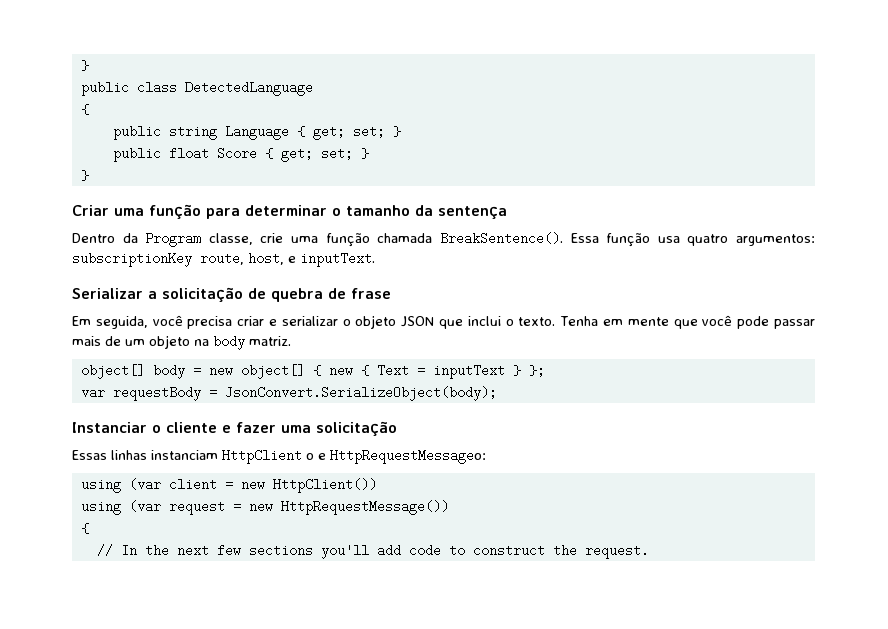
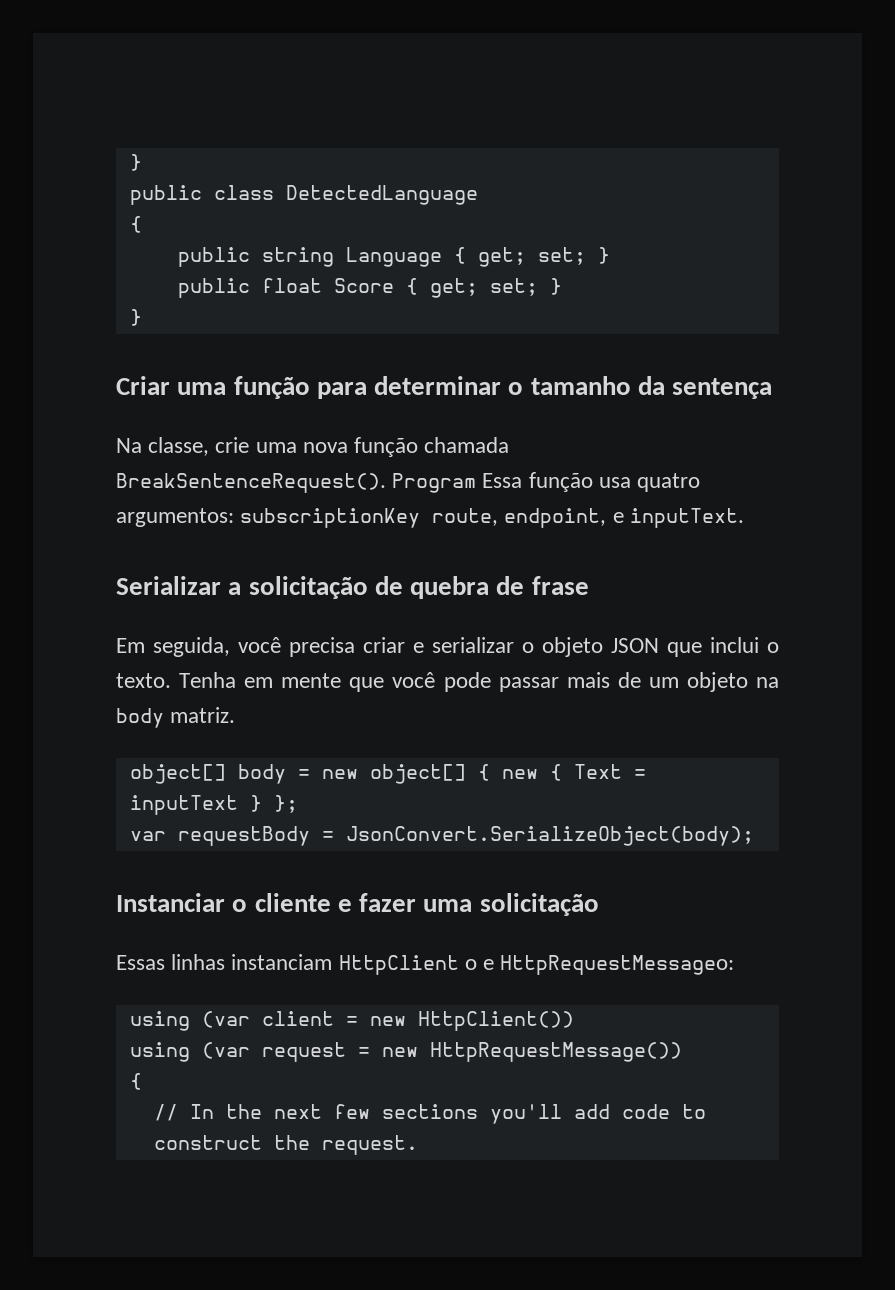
[72,232,202,247] Dentro da Program -> [116,438,142,453] Na
(319, 239) none -> [302,442,348,453] nova
[439,232,563,245] BreakSentence(). -> [116,473,477,493] BreakSentenceRequest(). Program
[248,253,284,265] host, -> [504,508,607,528] endpoint,

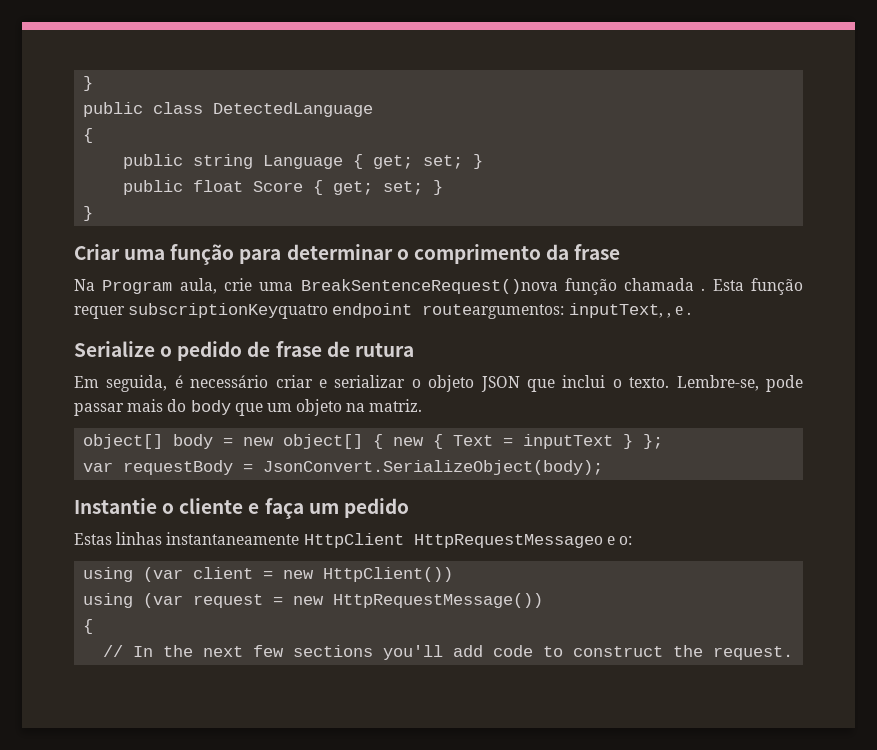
[530,376,773,399] tamanho da sentença -> [413,244,621,264] comprimento da frase
[148,437,210,456] classe, -> [102,278,217,294] Program aula,
[302,442,348,453] nova -> [300,279,558,294] BreakSentenceRequest()nova
[116,472,701,493] [116,508,744,528] [116,576,490,599] BreakSentenceRequest(). Program Essa função usa quatro argumentos: subscriptionKey route, endpoint, e inputText. // Serializar a solicitação de quebra -> [701,278,803,295] [74,303,692,319] [74,341,243,361] . Esta função requer subscriptionKeyquatro endpoint routeargumentos: inputText, , e . // Serialize o pedido
(589, 585) none -> [326,341,414,357] de rutura
[238,637,355,657] você precisa -> [174,375,269,388] é necessário
[179,672,641,692] Tenha em mente que você pode passar mais de -> [676,375,803,392] [74,399,263,416] Lembre-se, pode passar mais do body que
[116,708,164,728] body -> (366, 407) none
[116,893,225,912] Instanciar -> [74,498,157,514] Instantie
[359,893,599,916] [116,954,735,975] fazer uma solicitação // Essas linhas instanciam HttpClient o e HttpRequestMessageo: -> [264,498,409,519] [74,532,632,548] faça um pedido // Estas linhas instantaneamente HttpClient HttpRequestMessageo e o:

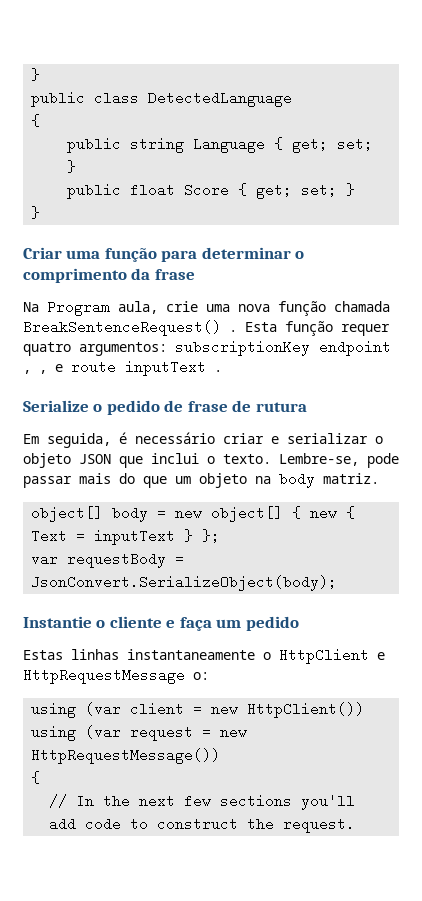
[300,279,558,294] BreakSentenceRequest()nova -> [238,304,270,312] nova
(695, 284) none -> [23,320,221,336] BreakSentenceRequest()
[128,303,683,319] subscriptionKeyquatro endpoint routeargumentos: inputText, , e -> [23,340,391,356] [23,360,206,376] quatro argumentos: subscriptionKey endpoint , , e route inputText
[190,400,231,415] body -> (135, 478) none
(366, 407) none -> [279,472,315,488] body
[303,533,615,548] HttpClient HttpRequestMessageo e -> [263,648,385,664] [23,668,185,684] o HttpClient e HttpRequestMessage

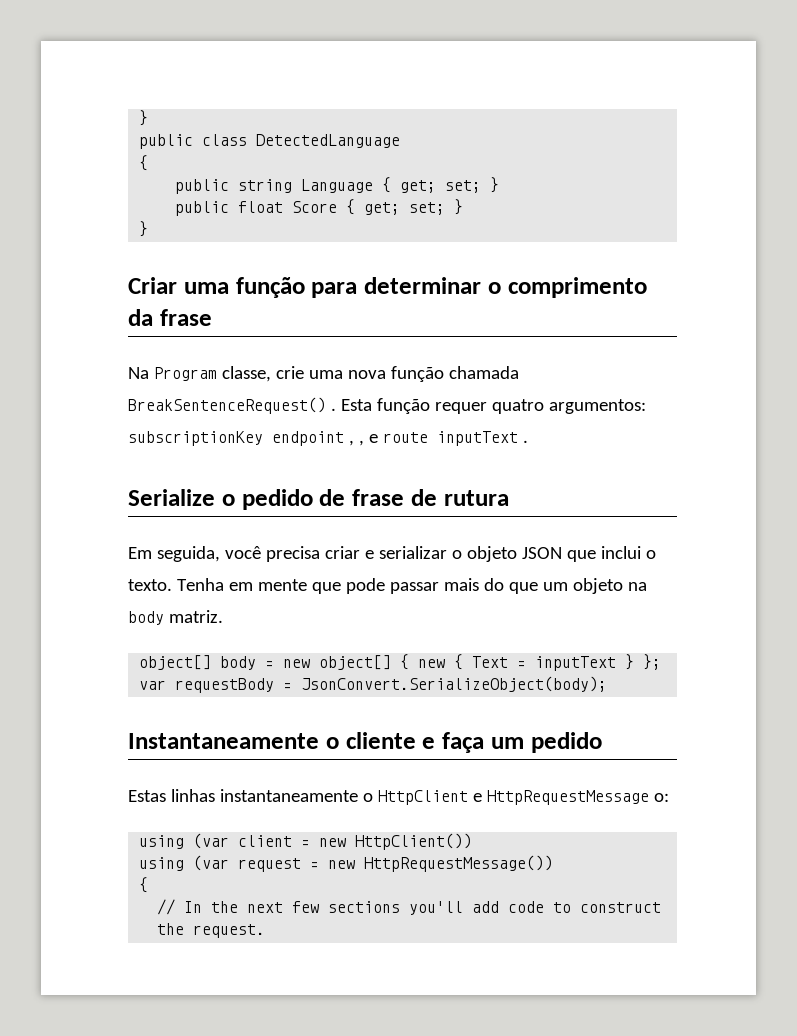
[118,301,158,314] aula, -> [221,366,271,382] classe,
[119,432,215,444] é necessário -> [224,546,320,562] você precisa
[279,453,359,466] Lembre-se, -> [176,578,341,594] Tenha em mente que
[23,616,92,628] Instantie -> [128,733,319,749] Instantaneamente

